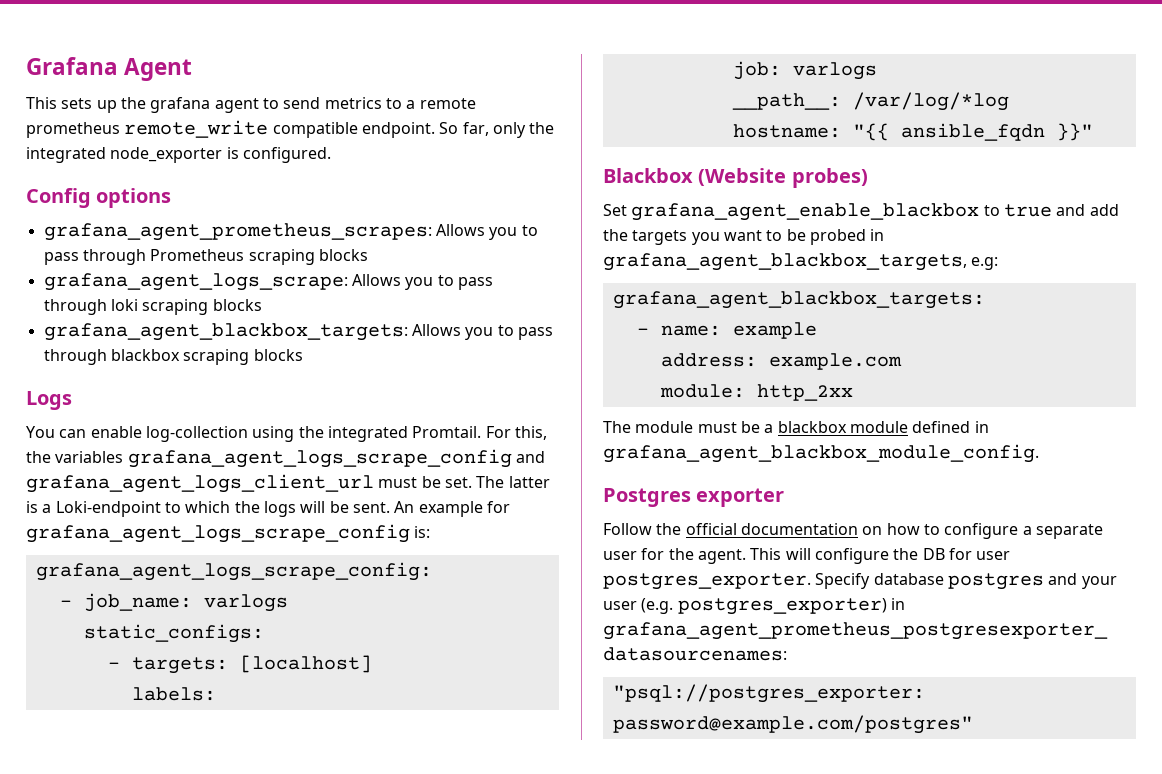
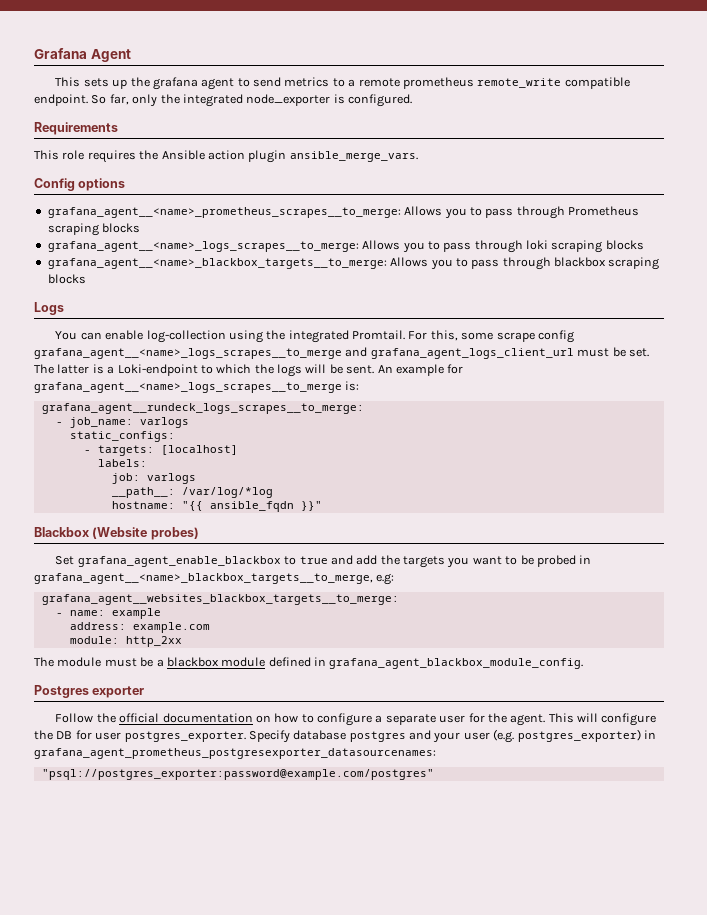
(331, 155) none -> [34,122,118,135] [34,150,418,163] // Requirements // This role requires the Ansible action plugin ansible_merge_vars.
[43,223,432,241] grafana_agent_prometheus_scrapes: -> [47,207,401,218] grafana_agent__<name>_prometheus_scrapes__to_merge:
[43,273,348,291] grafana_agent_logs_scrape: -> [47,241,359,252] grafana_agent__<name>_logs_scrapes__to_merge:
[43,323,408,341] grafana_agent_blackbox_targets: -> [47,258,387,269] grafana_agent__<name>_blackbox_targets__to_merge:
[26,449,512,468] the variables grafana_agent_logs_scrape_config -> [461,330,574,343] [34,348,342,359] some scrape config grafana_agent__<name>_logs_scrapes__to_merge
[26,524,410,543] grafana_agent_logs_scrape_config -> [34,382,342,393] grafana_agent__<name>_logs_scrapes__to_merge
[35,562,432,581] grafana_agent_logs_scrape_config: -> [41,403,364,414] grafana_agent__rundeck_logs_scrapes__to_merge:
[603,253,967,271] grafana_agent_blackbox_targets, -> [34,573,373,584] grafana_agent__<name>_blackbox_targets__to_merge,
[612,291,985,309] grafana_agent_blackbox_targets: -> [41,594,399,605] grafana_agent__websites_blackbox_targets__to_merge:

